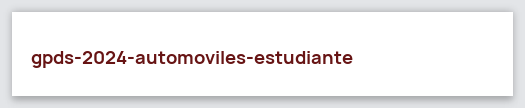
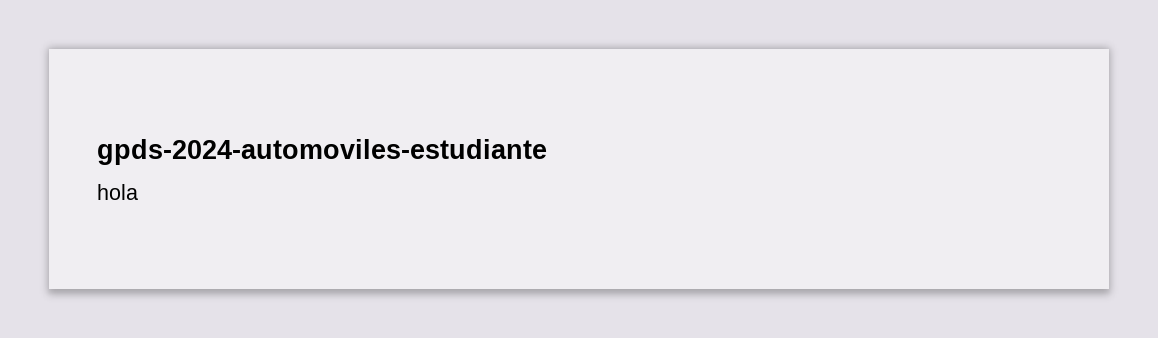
(353, 59) none -> [97,184,138,200] // hola

